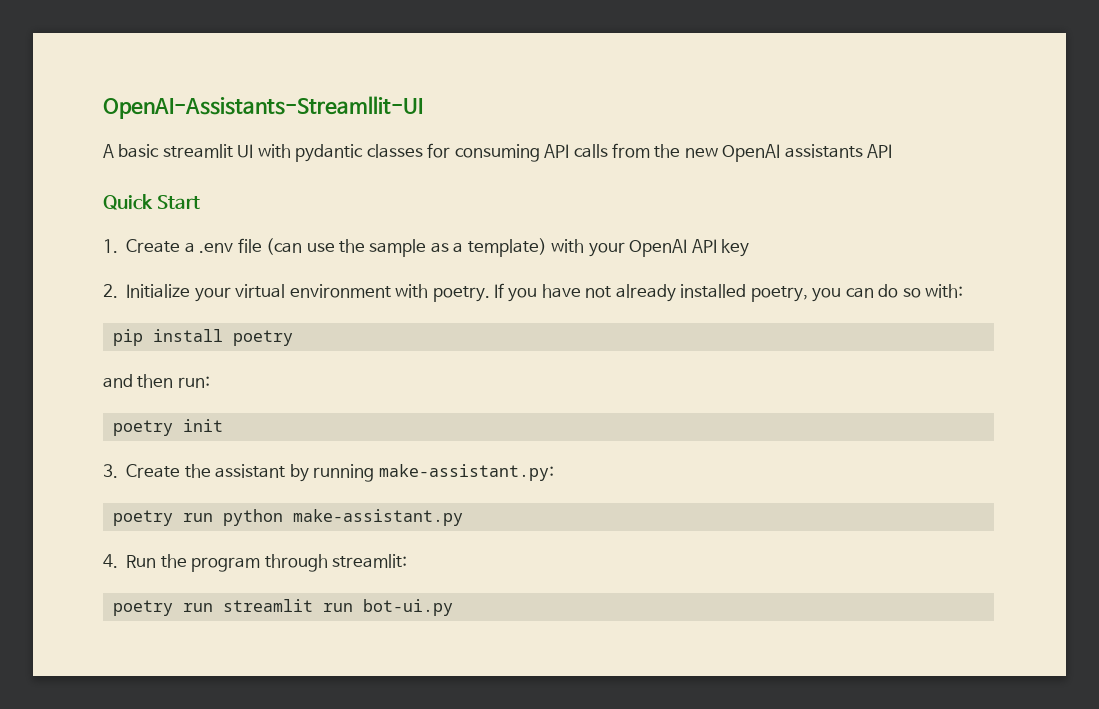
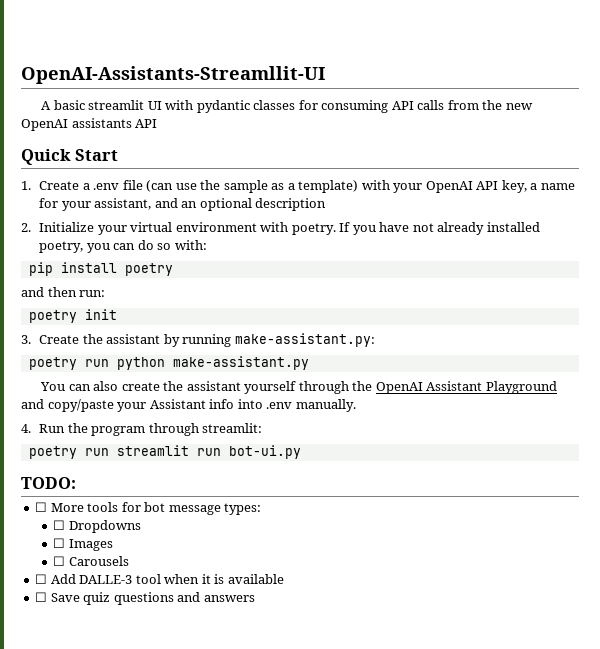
[721,239,750,257] key -> [501,180,575,193] [39,198,327,211] key, a name for your assistant, and an optional description
(463, 517) none -> [40,381,557,394] [21,399,356,412] // You can also create the assistant yourself through the OpenAI Assistant Playground and copy/paste your Assistant info into .env manually.
(453, 607) none -> [21,477,76,489] [35,502,262,515] [53,520,141,533] [53,538,113,551] [53,556,129,566] [35,574,284,584] [35,592,255,605] // TODO: // ☐ More tools for bot message types: // ☐ Dropdowns // ☐ Images // ☐ Carousels // ☐ Add DALLE-3 tool when it is available // ☐ Save quiz questions and answers

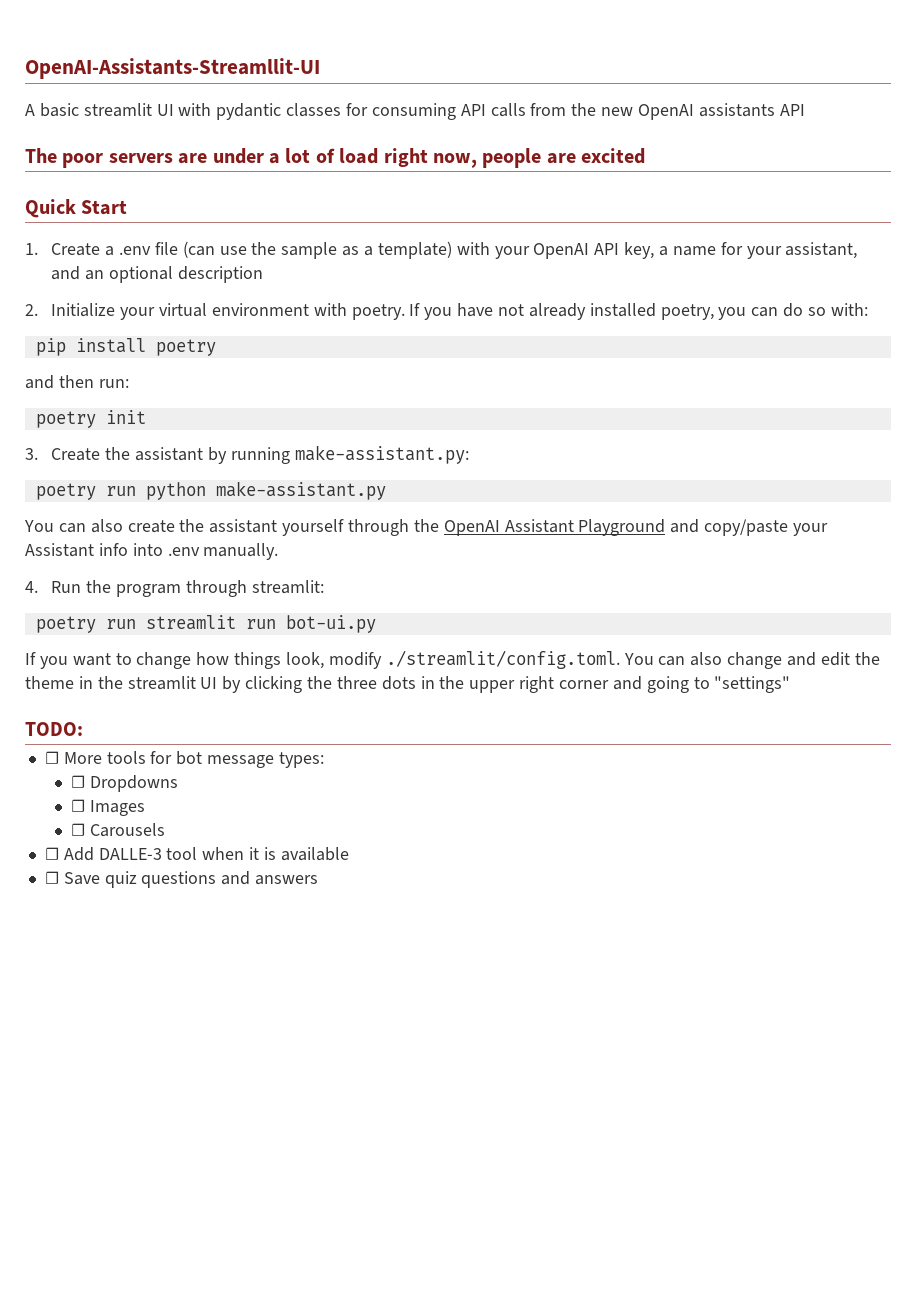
(158, 123) none -> [25,148,646,168] // The poor servers are under a lot of load right now, people are excited
(301, 452) none -> [25,650,880,669] [25,676,791,693] // If you want to change how things look, modify ./streamlit/config.toml. You can also change and edit the theme in the streamlit UI by clicking the three dots in the upper right corner and going to "settings"

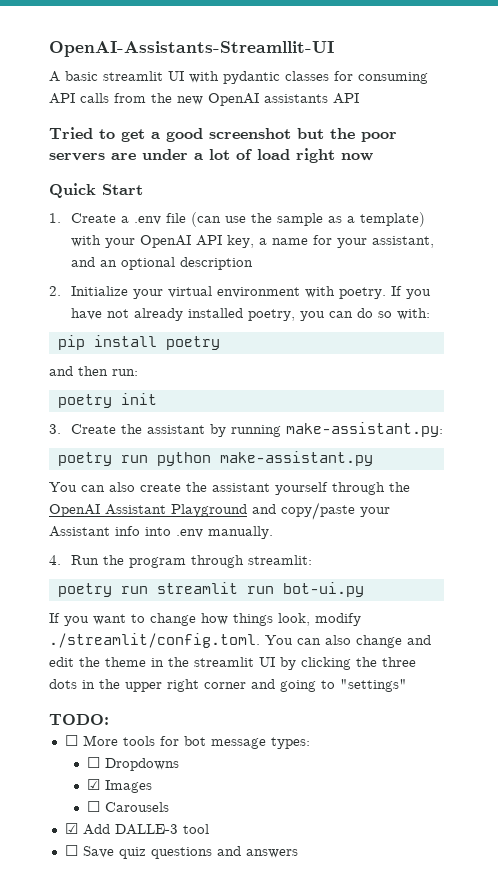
[25,148,57,163] The -> [49,127,355,142] Tried to get a good screenshot but the
[432,148,646,168] now, people are excited -> [341,153,373,161] now
[71,799,86,812] ☐ -> [87,779,101,790] ☑
[44,847,59,860] ☐ -> [64,823,78,834] ☑
[202,847,349,861] when it is available -> (209, 829) none

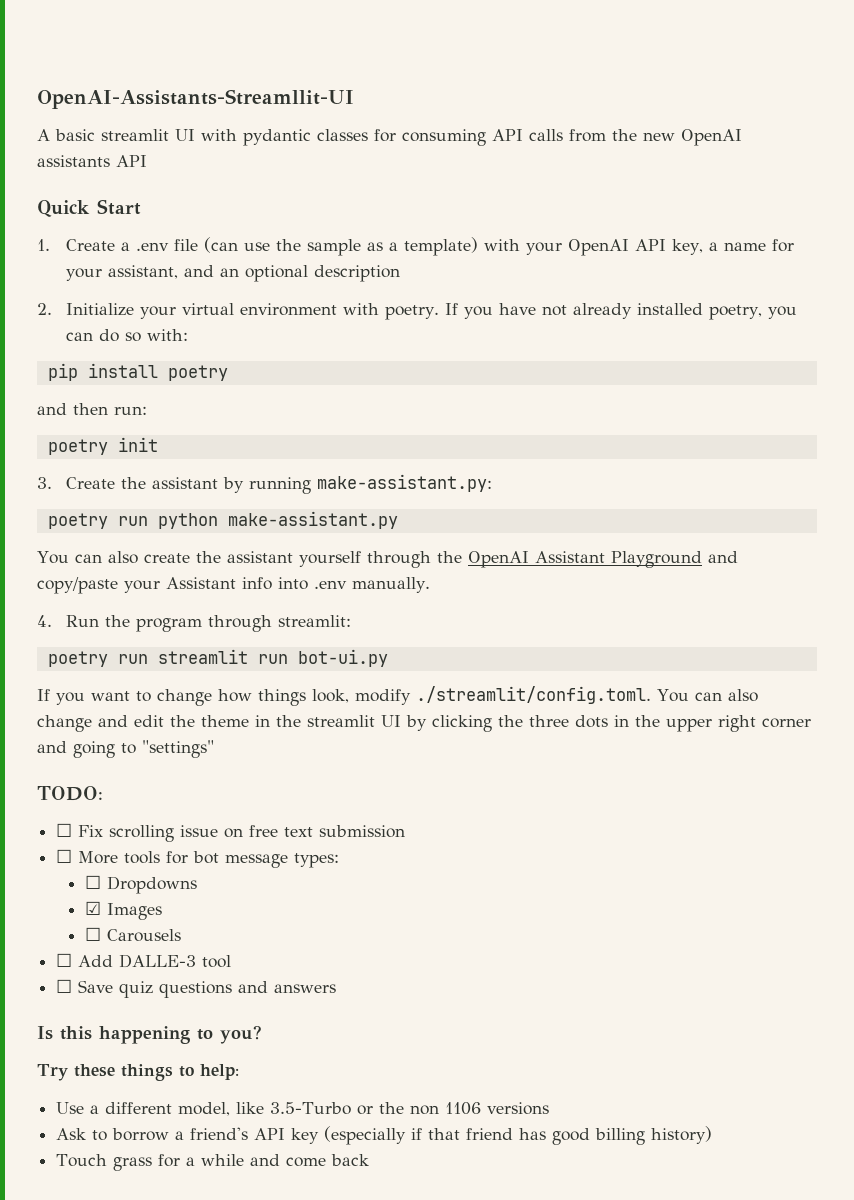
[49,127,397,142] [49,148,373,163] // Tried to get a good screenshot but the poor servers are under a lot of load right now -> (147, 161) none
(109, 719) none -> [56,823,406,842] // ☐ Fix scrolling issue on free text submission
[64,823,78,834] ☑ -> [56,953,73,967] ☐
(298, 853) none -> [37,1025,262,1044] [37,1064,239,1081] [56,1102,550,1116] [56,1126,713,1145] [56,1154,370,1171] // Is this happening to you? // Try these things to help: // Use a different model, like 3.5-Turbo or the non 1106 versions // Ask to borrow a friend's API key (especially if that friend has good billing history) // Touch grass for a while and come back

